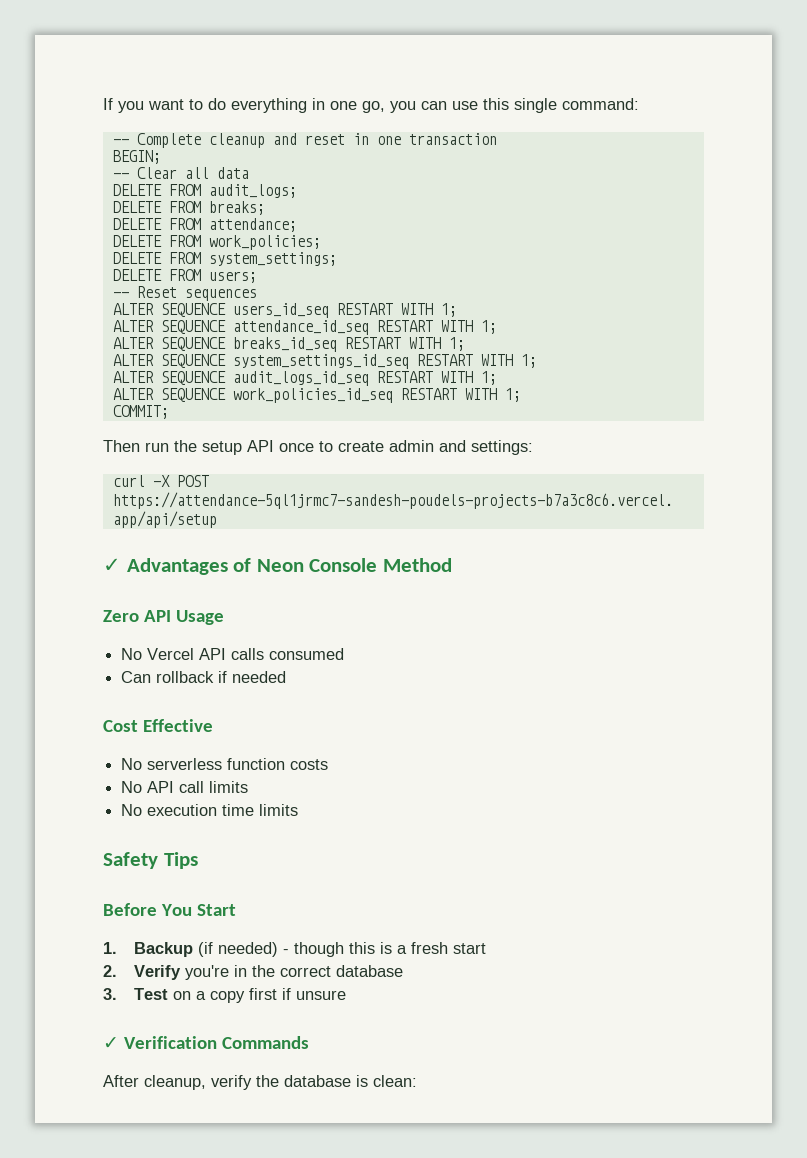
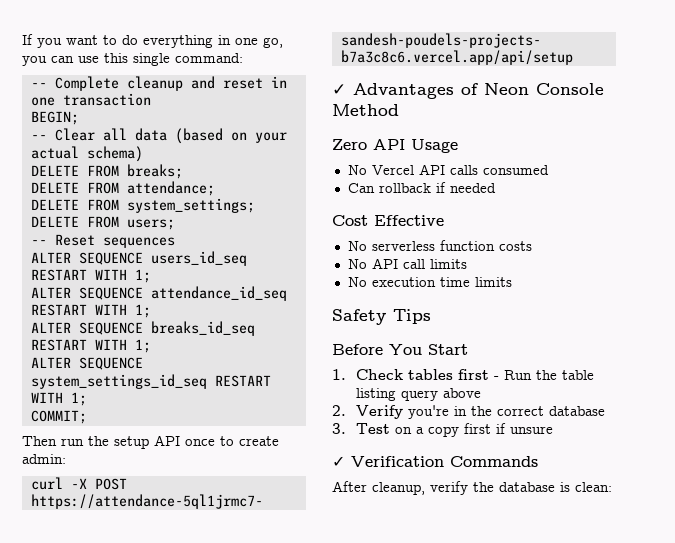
[112,184,297,198] // DELETE FROM audit_logs; -> [174,128,287,144] [30,146,143,162] (based on your actual schema)
[112,235,321,250] // DELETE FROM work_policies; -> (215, 188) none
[112,371,497,386] [112,388,521,403] // ALTER SEQUENCE audit_logs_id_seq RESTART WITH 1; // ALTER SEQUENCE work_policies_id_seq RESTART WITH 1; -> (87, 399) none
[389,440,533,455] admin and settings: -> [22,454,66,464] admin:
[133,942,486,957] Backup (if needed) - though this is a fresh start -> [356,369,595,380] [356,388,482,401] Check tables first - Run the table listing query above

